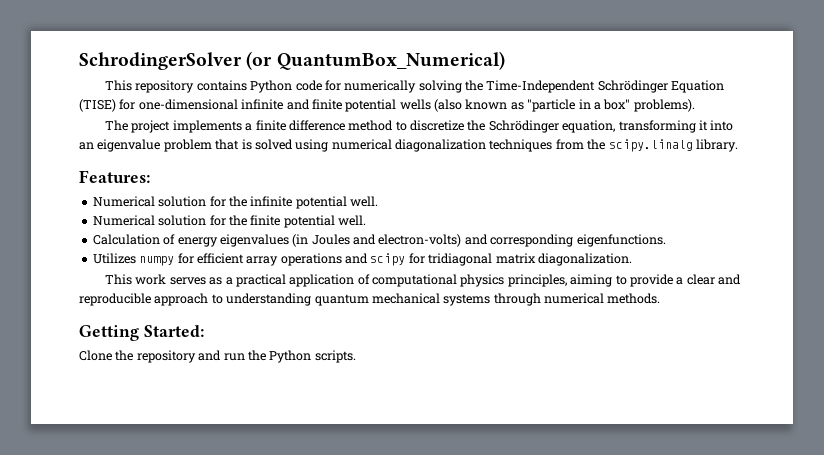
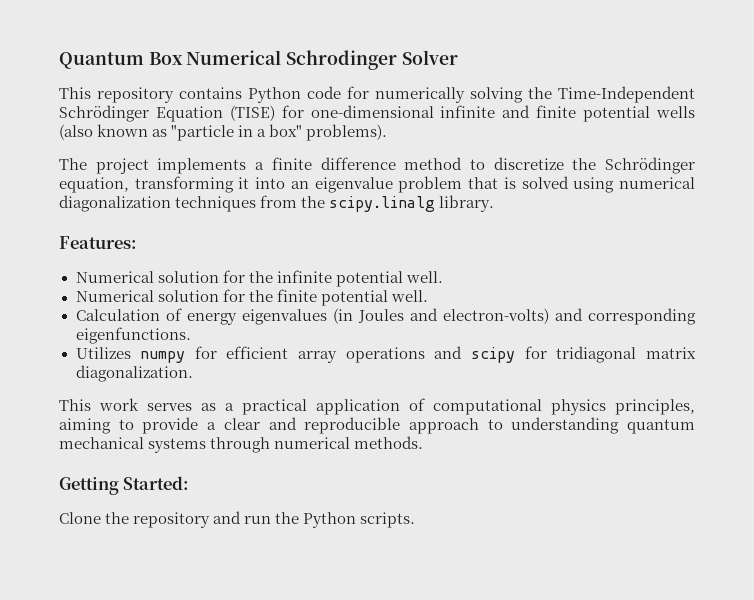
[79,51,505,70] SchrodingerSolver (or QuantumBox_Numerical) -> [59,50,458,70] Quantum Box Numerical Schrodinger Solver

